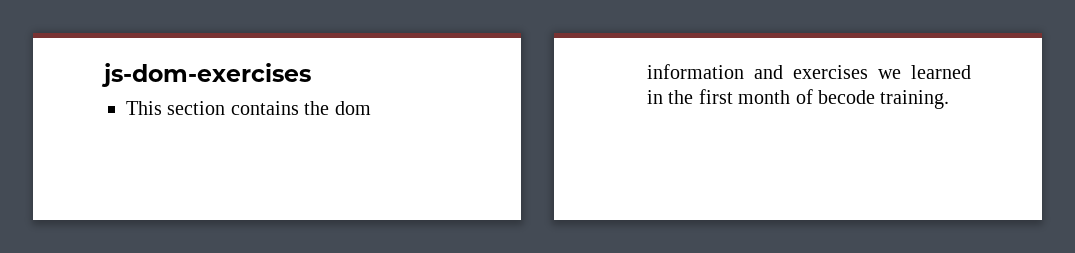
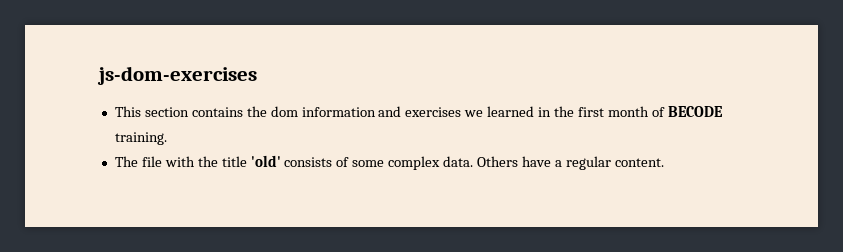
[818,90,875,104] becode -> [667,106,723,117] BECODE
(950, 99) none -> [114,155,664,170] // The file with the title 'old' consists of some complex data. Others have a regular content.

